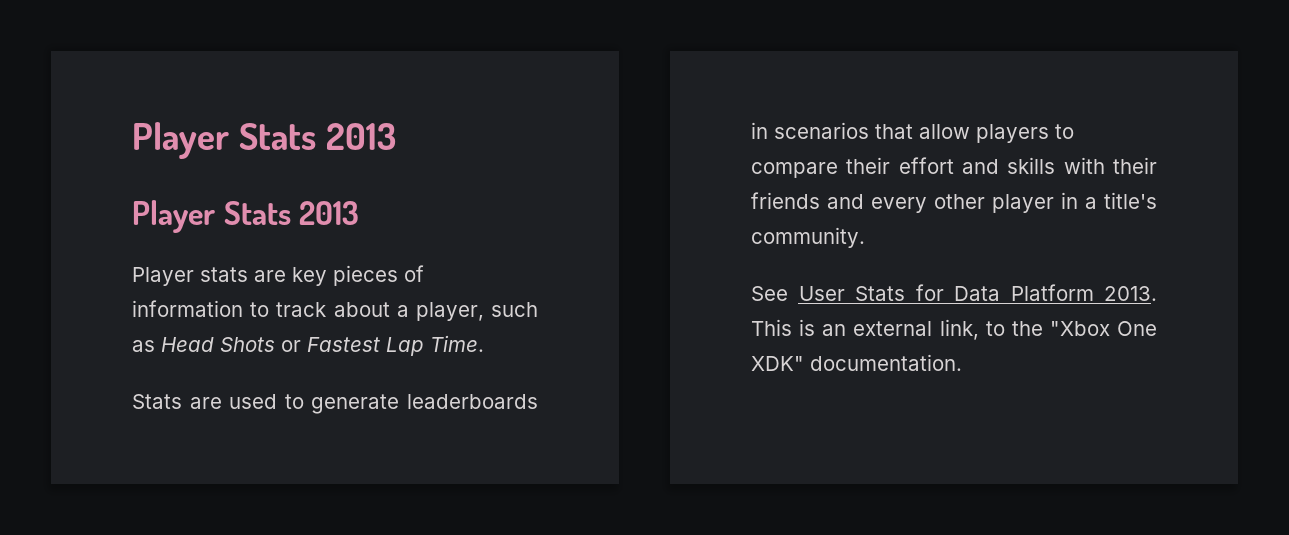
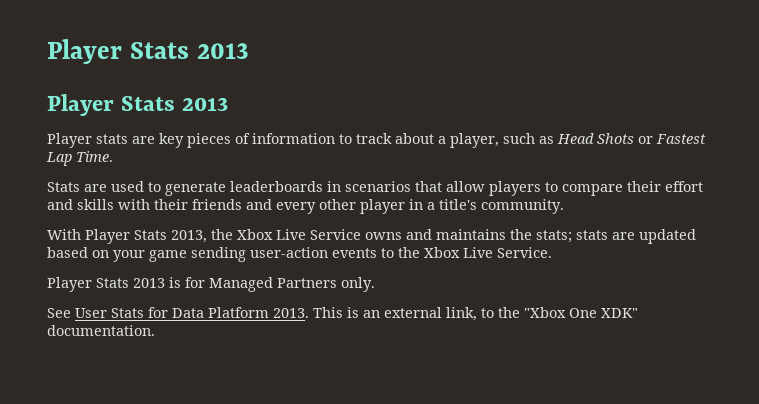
(865, 237) none -> [47,229,696,244] [47,247,552,262] [47,277,375,292] // With Player Stats 2013, the Xbox Live Service owns and maintains the stats; stats are updated based on your game sending user-action events to the Xbox Live Service. // Player Stats 2013 is for Managed Partners only.

